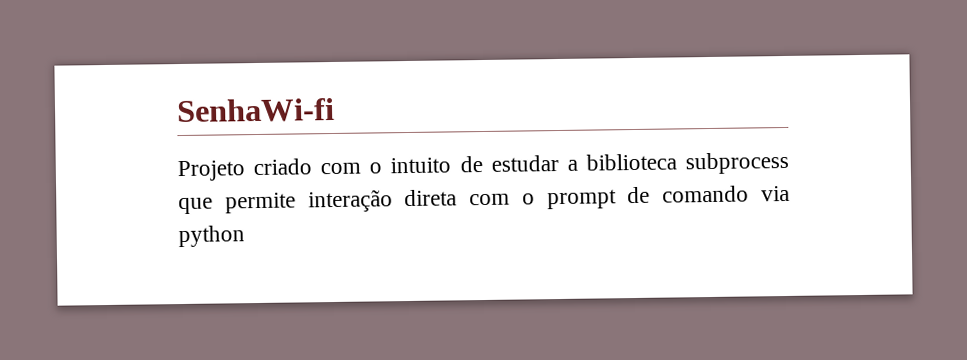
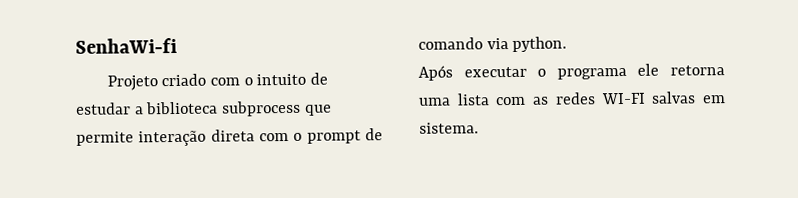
[178,225,245,248] python -> [512,36,568,52] [418,63,725,81] [418,91,726,106] [419,122,479,134] python. // Após executar o programa ele retorna uma lista com as redes WI-FI salvas em sistema.

